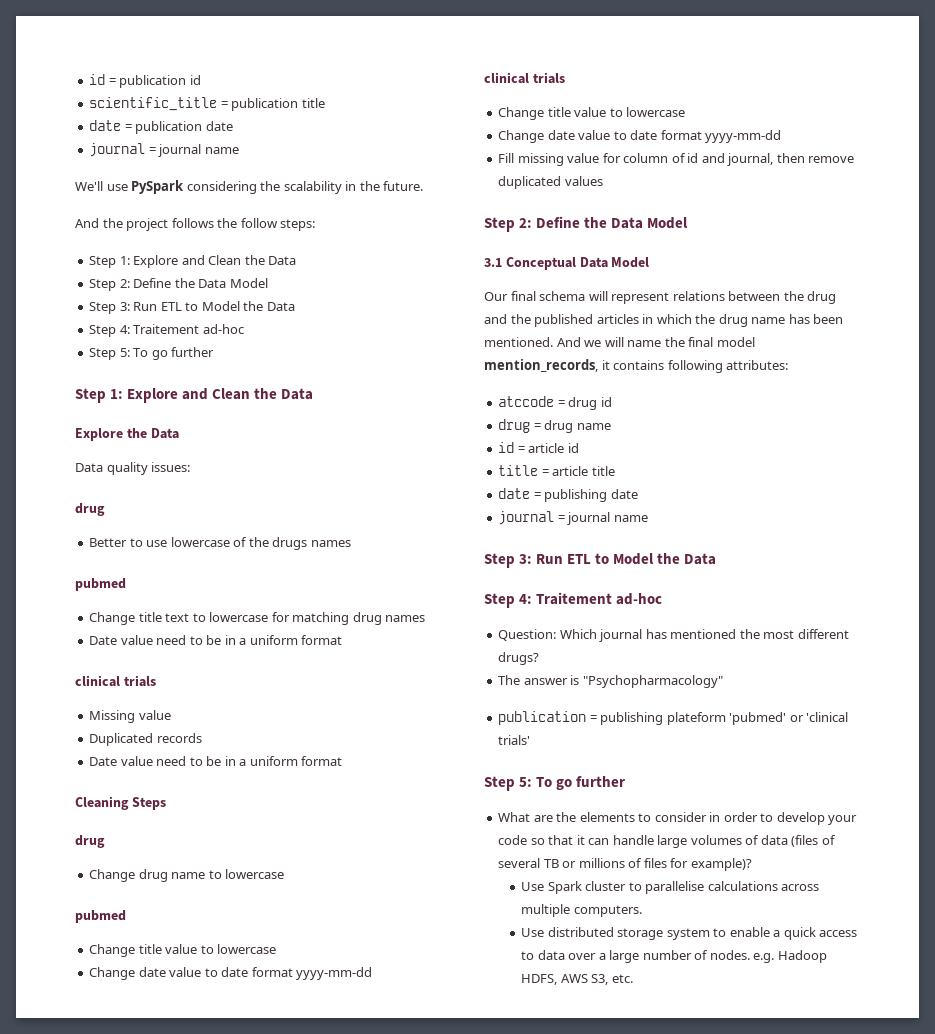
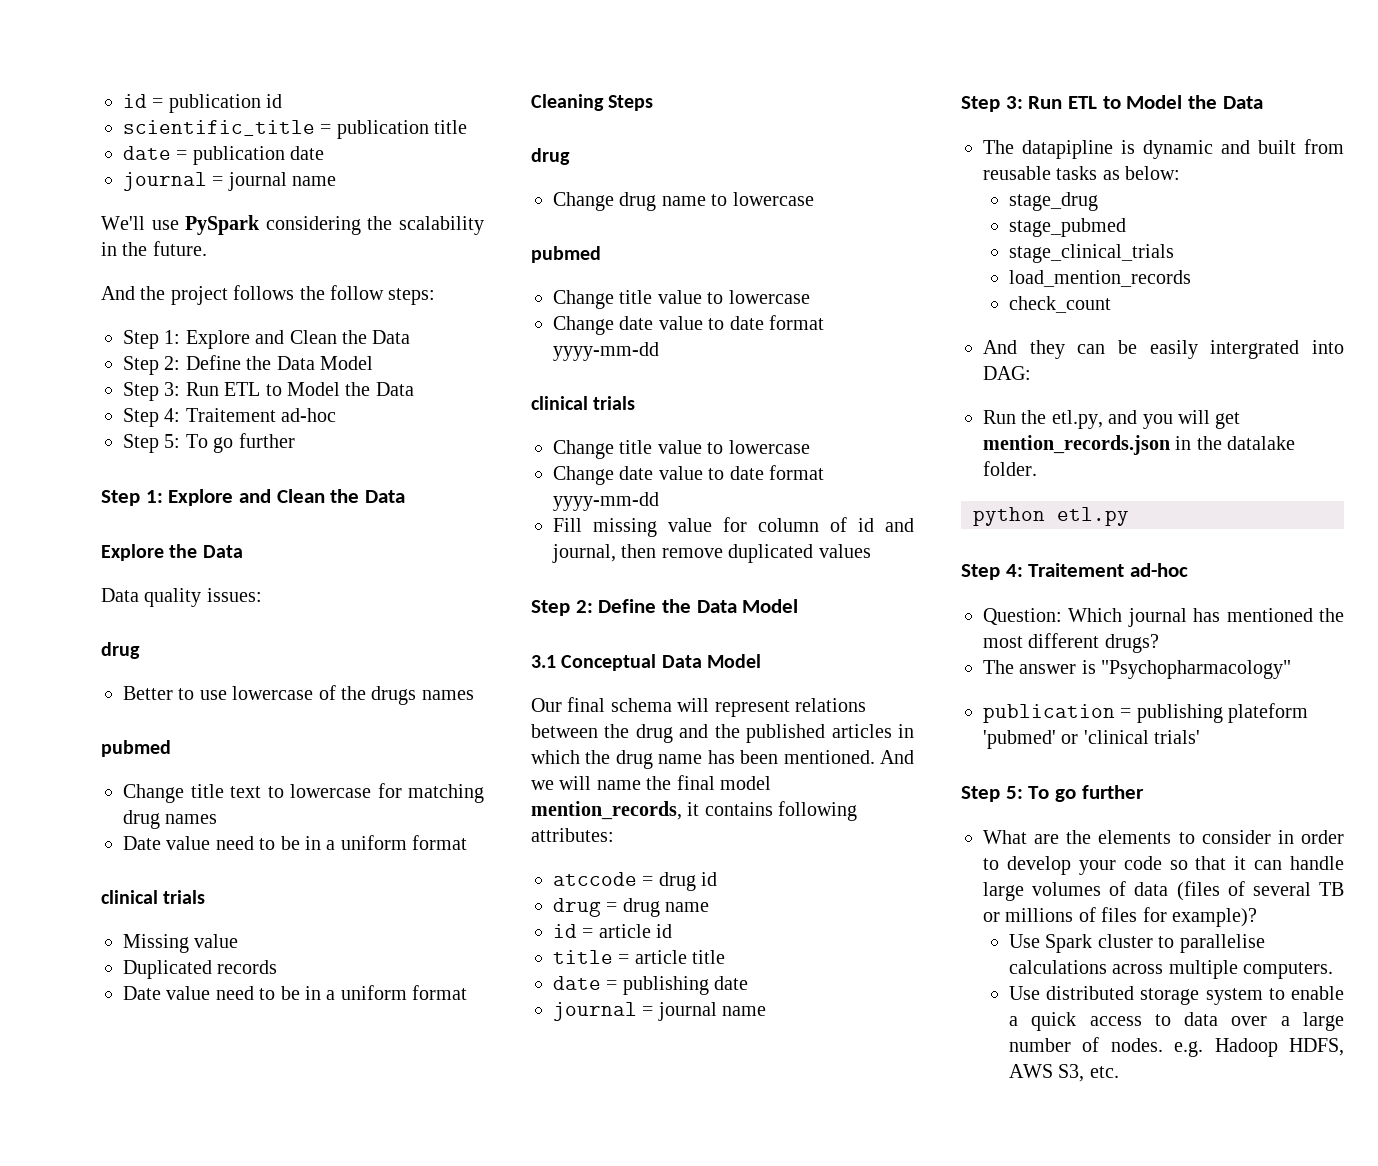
(717, 559) none -> [983,139,1344,159] [983,166,1181,180] [1009,192,1099,211] [1009,218,1127,237] [1009,244,1175,263] [1009,270,1192,287] [1009,296,1112,313] [983,340,1344,359] [983,366,1031,380] [983,410,1241,429] [983,435,1296,455] [983,461,1037,476] [973,507,1129,526] // The datapipline is dynamic and built from reusable tasks as below: // stage_drug // stage_pubmed // stage_clinical_trials // load_mention_records // check_count // And they can be easily intergrated into DAG: // Run the etl.py, and you will get mention_records.json in the datalake folder. // python etl.py

